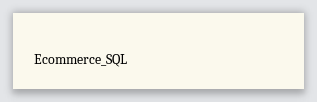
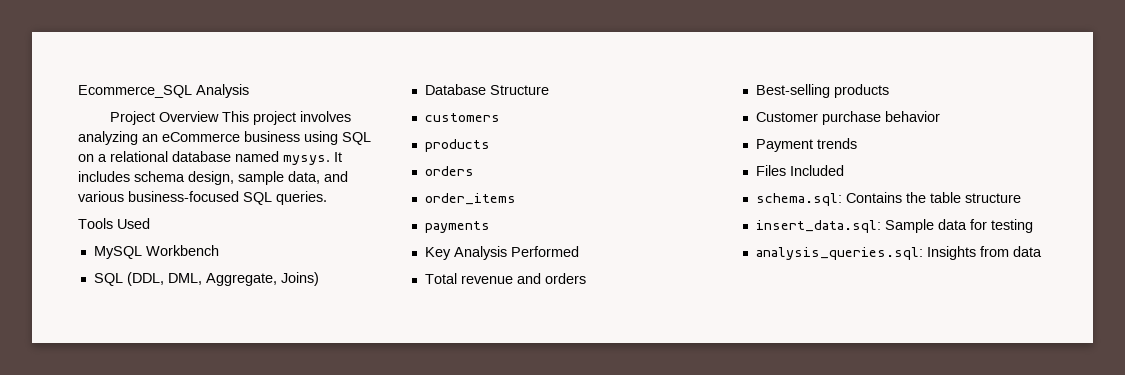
(127, 60) none -> [196,84,249,98] [109,111,351,125] [78,131,371,145] [78,151,342,165] [78,171,348,185] [78,191,327,205] [78,218,150,229] [93,245,219,259] [93,272,319,286] [424,84,549,95] [424,113,500,122] [424,139,490,152] [424,166,474,176] [424,193,516,205] [424,221,490,233] [424,246,579,260] [424,273,586,284] [755,84,889,98] [755,111,940,125] [755,138,857,152] [755,165,844,176] [755,192,1021,206] [755,219,1033,233] [755,246,1042,260] Analysis // Project Overview This project involves analyzing an eCommerce business using SQL on a relational database named mysys. It includes schema design, sample data, and various business-focused SQL queries. // Tools Used // MySQL Workbench // SQL (DDL, DML, Aggregate, Joins) // Database Structure // customers // products // orders // order_items // payments // Key Analysis Performed // Total revenue and orders // Best-selling products // Customer purchase behavior // Payment trends // Files Included // schema.sql: Contains the table structure // insert_data.sql: Sample data for testing // analysis_queries.sql: Insights from data

